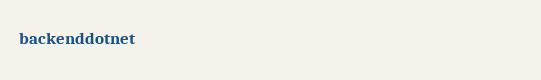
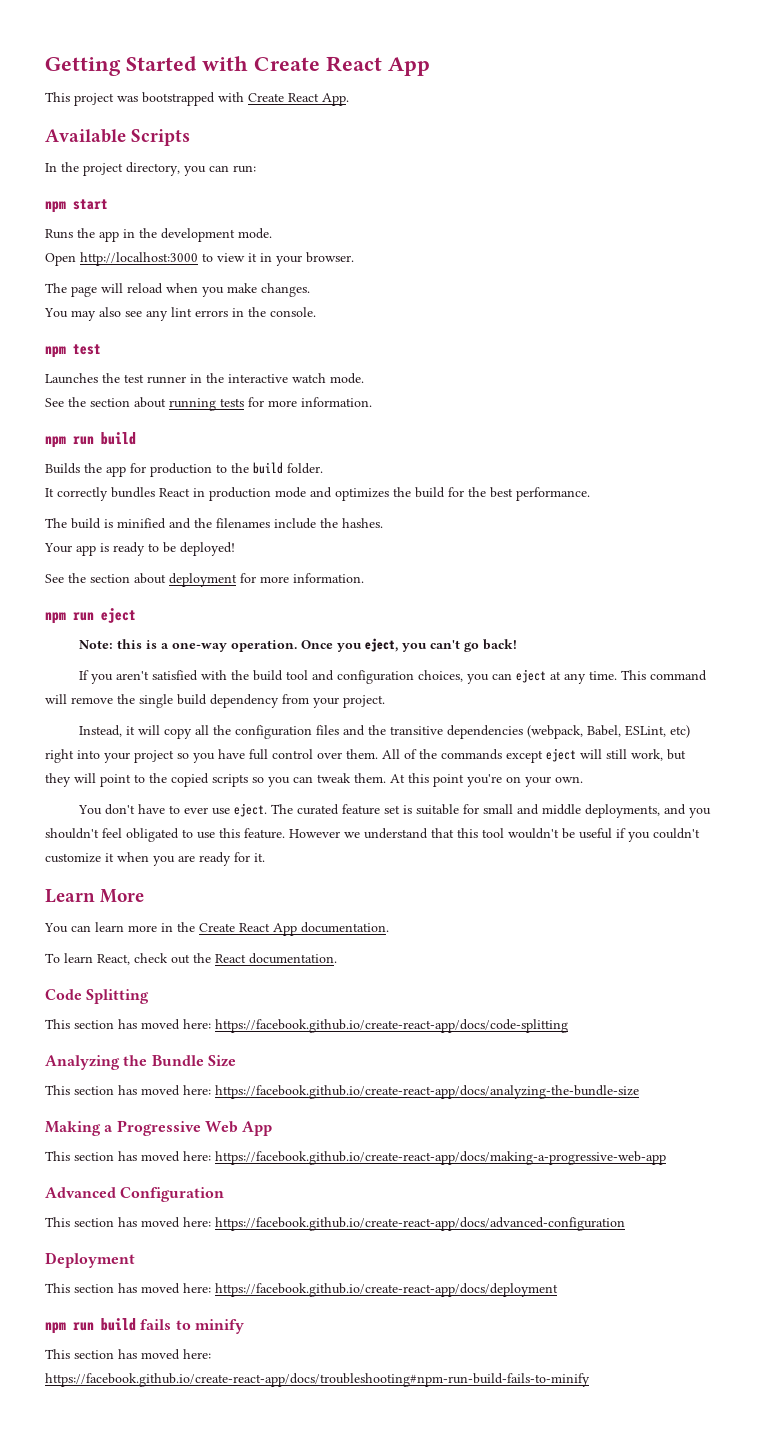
[19,32,136,44] backenddotnet -> [45,56,430,76] [45,92,349,106] [45,129,191,146] [45,162,256,176] [45,199,108,213] [45,228,272,242] [45,252,354,266] [45,283,310,297] [44,307,316,321] [45,344,101,358] [45,373,364,384] [45,397,372,411] [45,432,136,448] [45,462,323,477] [45,487,590,501] [45,518,383,529] [44,542,235,556] [45,573,364,587] [45,608,136,624] [78,638,517,652] [78,669,707,684] [45,694,385,708] [78,725,690,739] [45,748,686,763] [45,773,583,787] [77,803,711,818] [45,828,700,842] [45,852,265,866] [45,889,145,903] [44,922,389,936] [45,953,337,965] [45,989,150,1004] [45,1019,568,1033] [45,1055,236,1070] [45,1085,639,1099] [45,1120,273,1136] [45,1151,666,1165] [45,1187,225,1202] [45,1217,625,1231] [45,1252,135,1268] [45,1283,558,1297] [45,1318,244,1334] [45,1349,211,1360] [45,1373,590,1387] Getting Started with Create React App // This project was bootstrapped with Create React App. // Available Scripts // In the project directory, you can run: // npm start // Runs the app in the development mode. // Open http://localhost:3000 to view it in your browser. // The page will reload when you make changes. // You may also see any lint errors in the console. // npm test // Launches the test runner in the interactive watch mode. // See the section about running tests for more information. // npm run build // Builds the app for production to the build folder. // It correctly bundles React in production mode and optimizes the build for the best performance. // The build is minified and the filenames include the hashes. // Your app is ready to be deployed! // See the section about deployment for more information. // npm run eject // Note: this is a one-way operation. Once you eject, you can't go back! // If you aren't satisfied with the build tool and configuration choices, you can eject at any time. This command will remove the single build dependency from your project. // Instead, it will copy all the configuration files and the transitive dependencies (webpack, Babel, ESLint, etc) right into your project so you have full control over them. All of the commands except eject will still work, but they will point to the copied scripts so you can tweak them. At this point you're on your own. // You don't have to ever use eject. The curated feature set is suitable for small and middle deployments, and you shouldn't feel obligated to use this feature. However we understand that this tool wouldn't be useful if you couldn't customize it when you are ready for it. // Learn More // You can learn more in the Create React App documentation. // To learn React, check out the React documentation. // Code Splitting // This section has moved here: https://facebook.github.io/create-react-app/docs/code-splitting // Analyzing the Bundle Size // This section has moved here: https://facebook.github.io/create-react-app/docs/analyzing-the-bundle-size // Making a Progressive Web App // This section has moved here: https://facebook.github.io/create-react-app/docs/making-a-progressive-web-app // Advanced Configuration // This section has moved here: https://facebook.github.io/create-react-app/docs/advanced-configuration // Deployment // This section has moved here: https://facebook.github.io/create-react-app/docs/deployment // npm run build fails to minify // This section has moved here: https://facebook.github.io/create-react-app/docs/troubleshooting#npm-run-build-fails-to-minify

